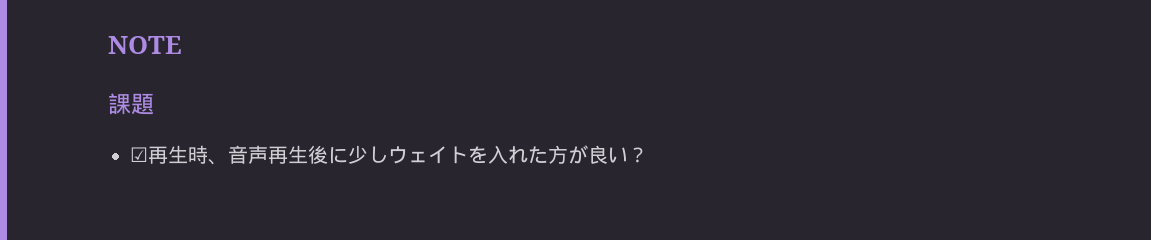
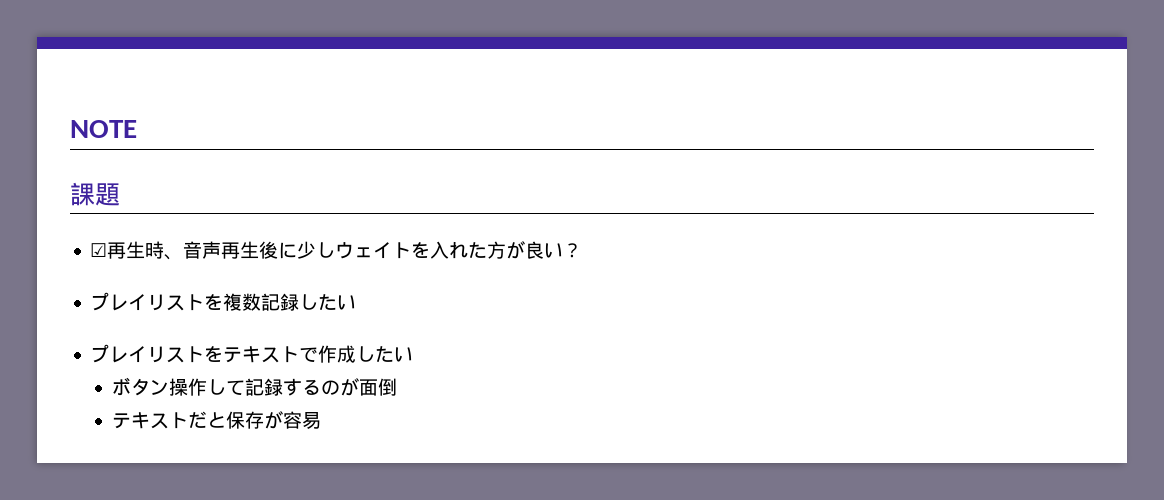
(648, 155) none -> [90,292,357,311] [90,344,414,363] [111,377,397,396] [111,411,321,429] // プレイリストを複数記録したい // プレイリストをテキストで作成したい // ボタン操作して記録するのが面倒 // テキストだと保存が容易

